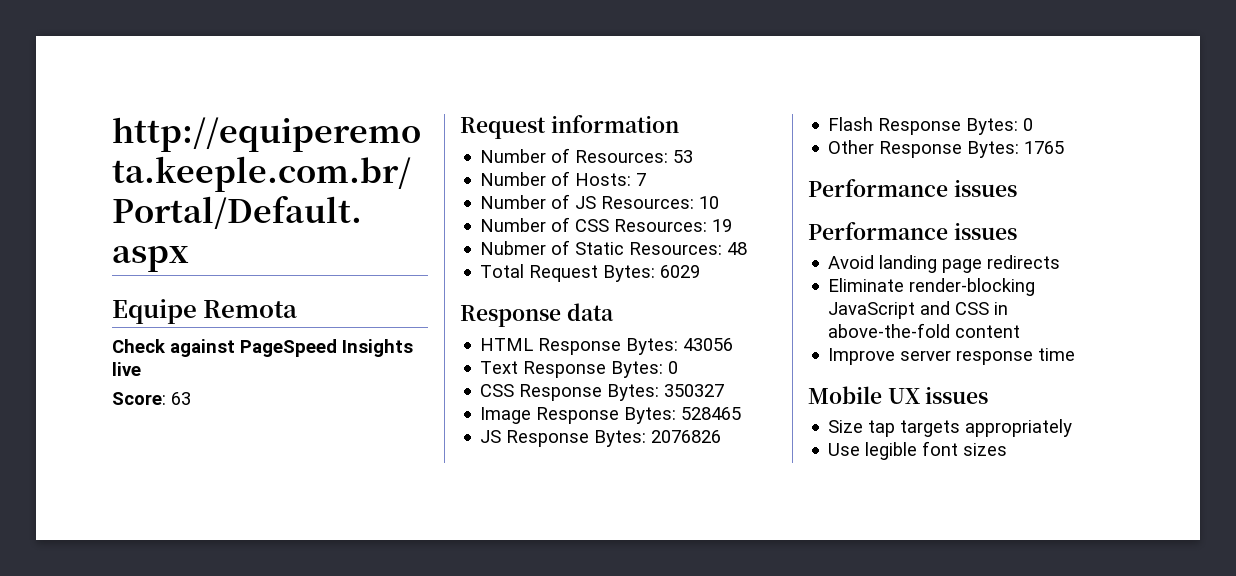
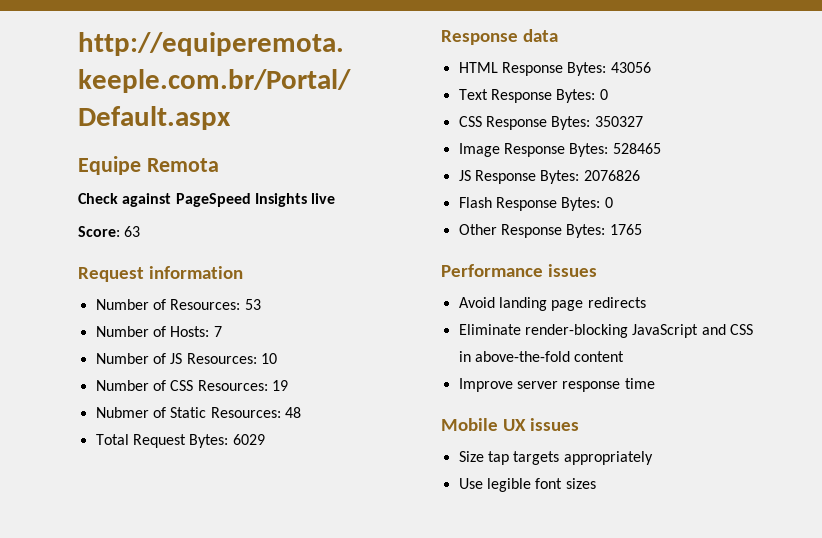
[808,222,1017,240] // Performance issues -> (597, 270) none

